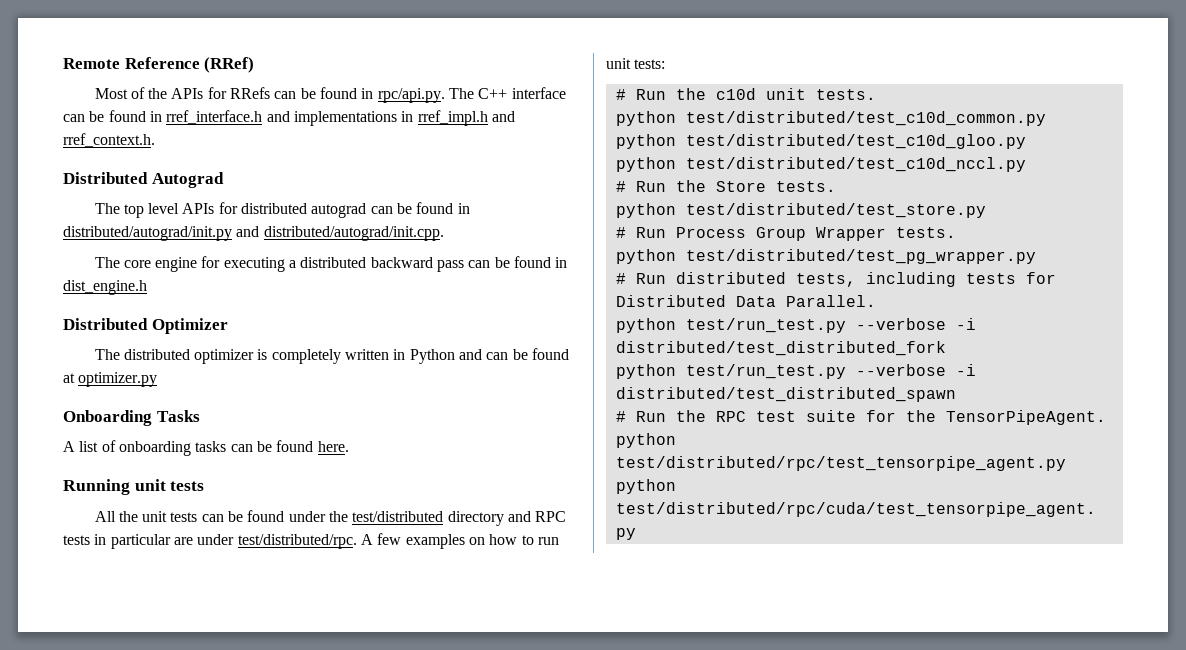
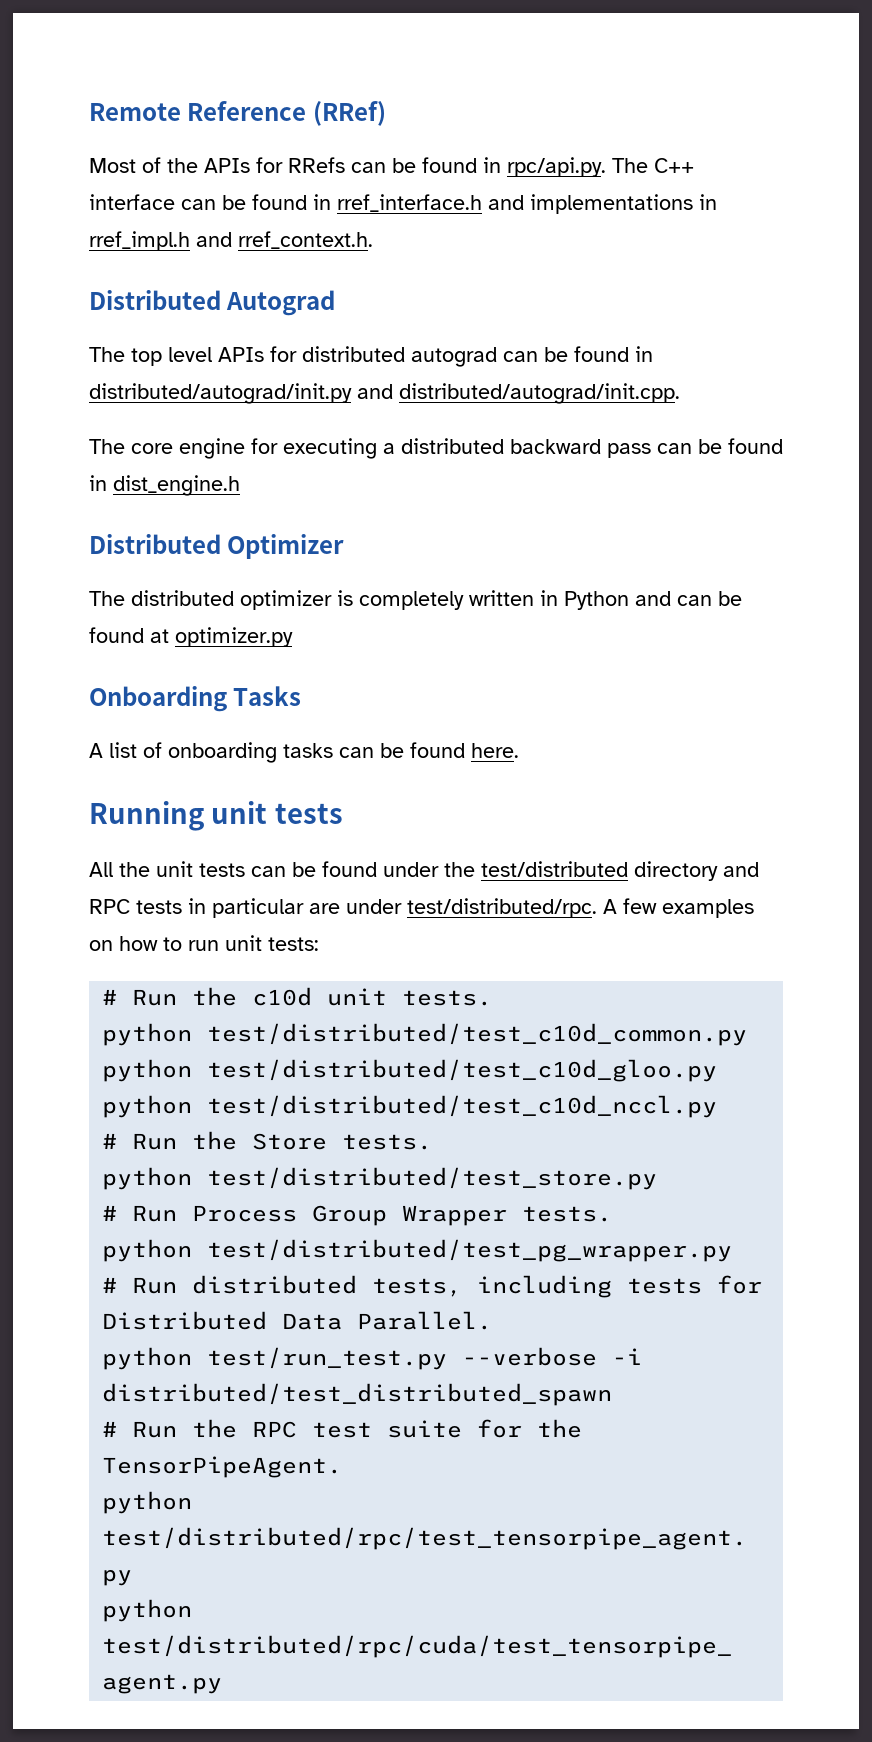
[615,318,976,333] [615,341,946,356] // python test/run_test.py --verbose -i distributed/test_distributed_fork -> (493, 1320) none

